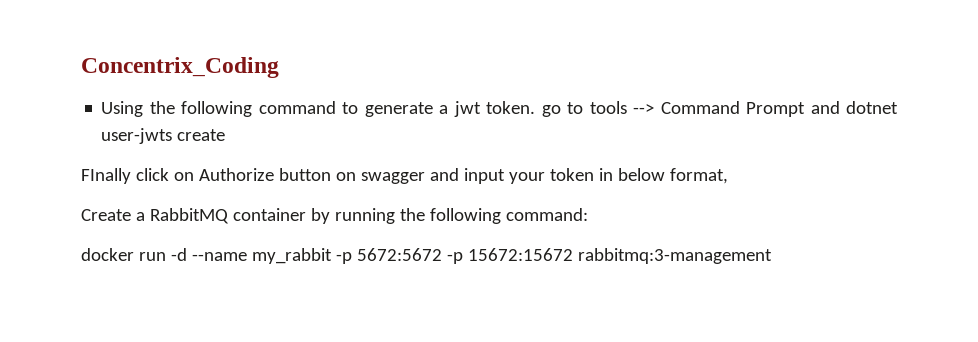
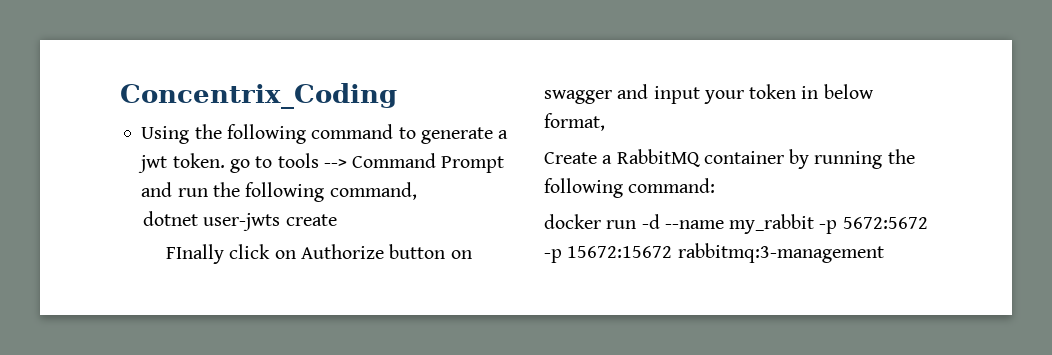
(840, 107) none -> [177,182,417,202] run the following command, //

